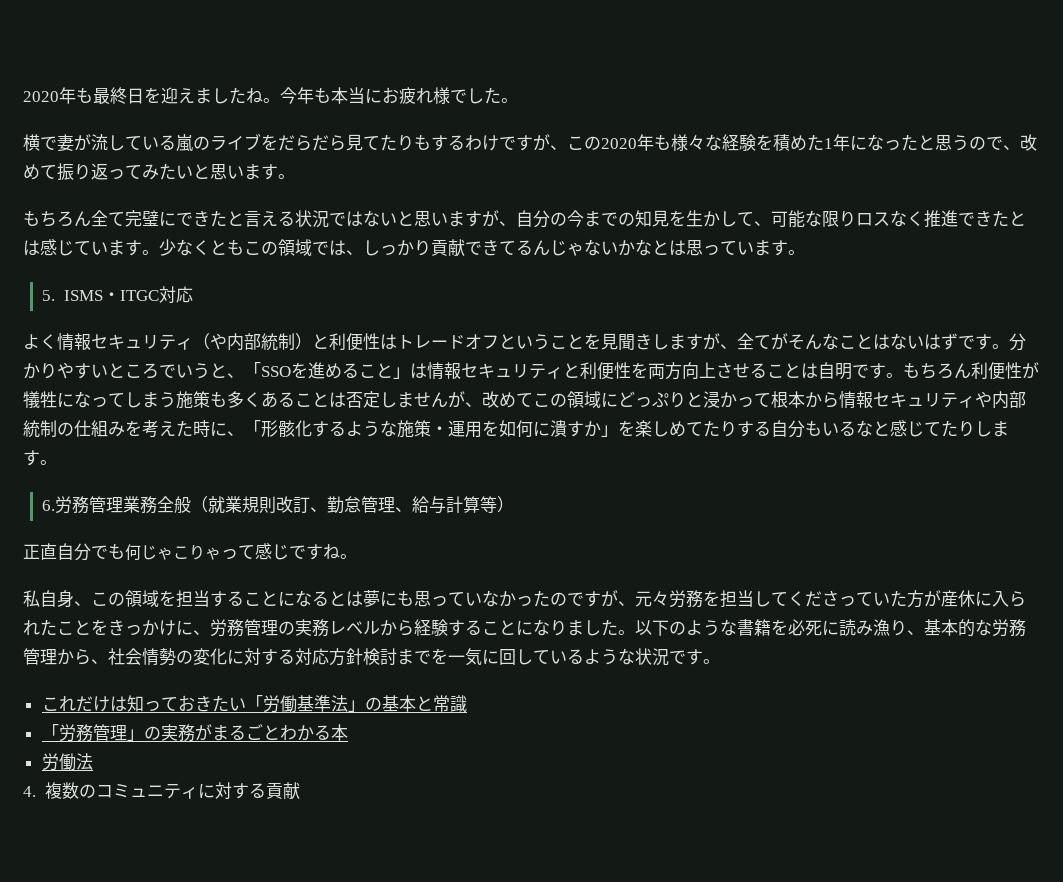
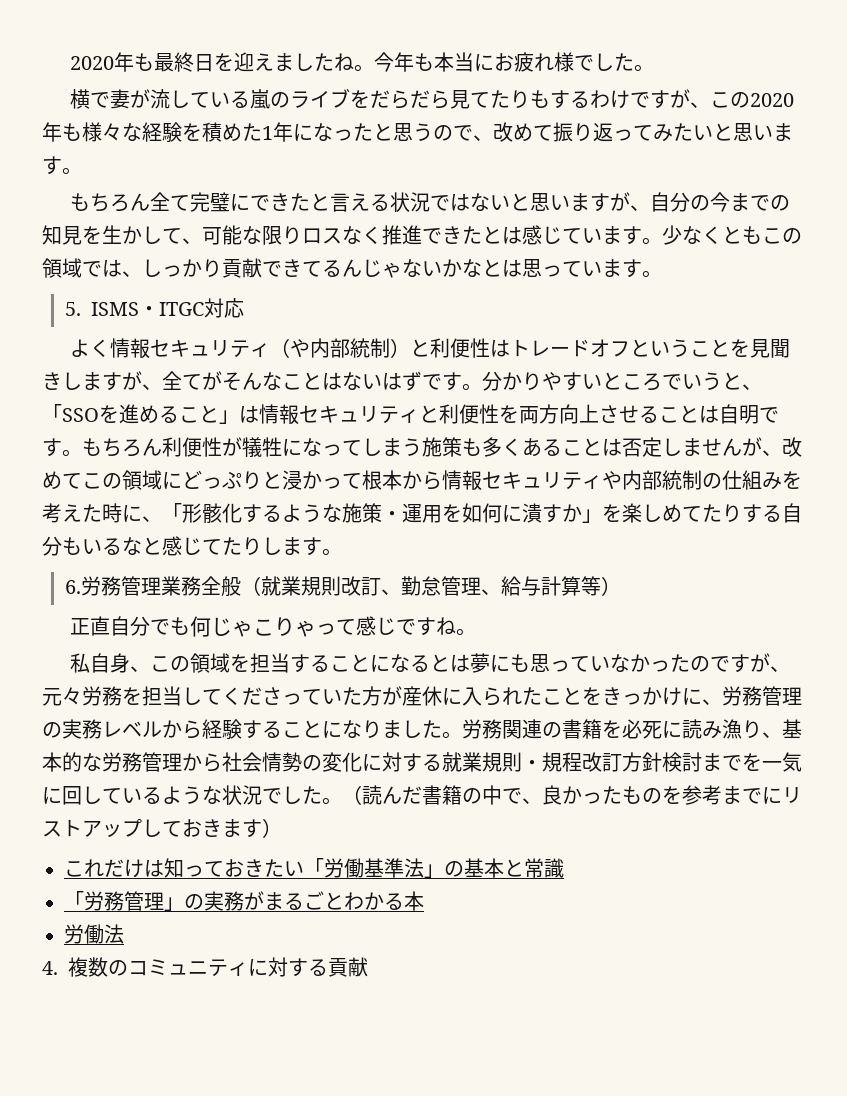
[635,619,737,636] 以下のような -> [462,719,562,739] 労務関連の
[91,659,108,664] 、 -> (222, 762) none
[295,648,329,665] 対応 -> [442,752,622,772] 就業規則・規程改訂
[686,649,720,665] す。 -> [282,785,802,805] [42,818,282,838] した。（読んだ書籍の中で、良かったものを参考までにリストアップしておきます）

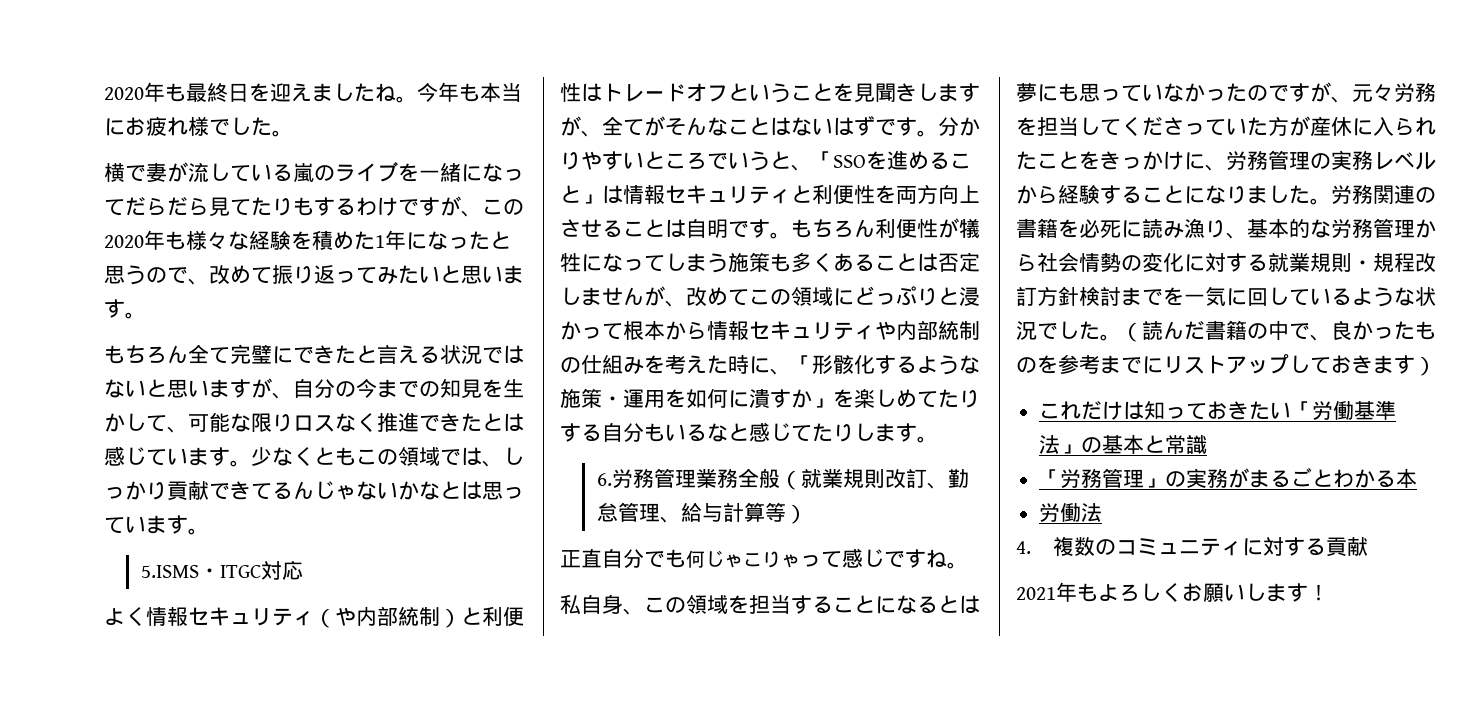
(370, 99) none -> [419,163,524,182] [104,199,125,216] 一緒になって
[65,302,140,316] 5. ISMS -> [140,565,199,578] 5.ISMS
(368, 967) none -> [1016,582,1329,602] // 2021年もよろしくお願いします！

